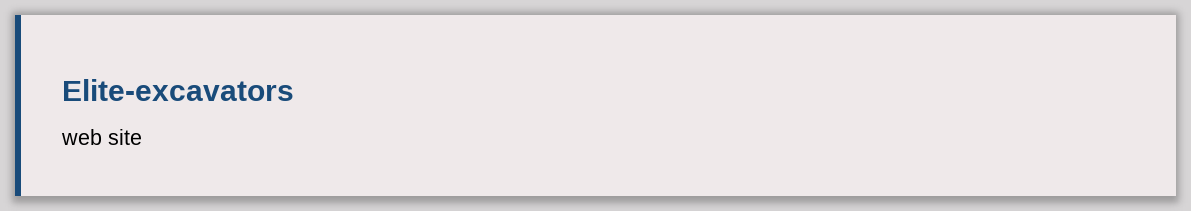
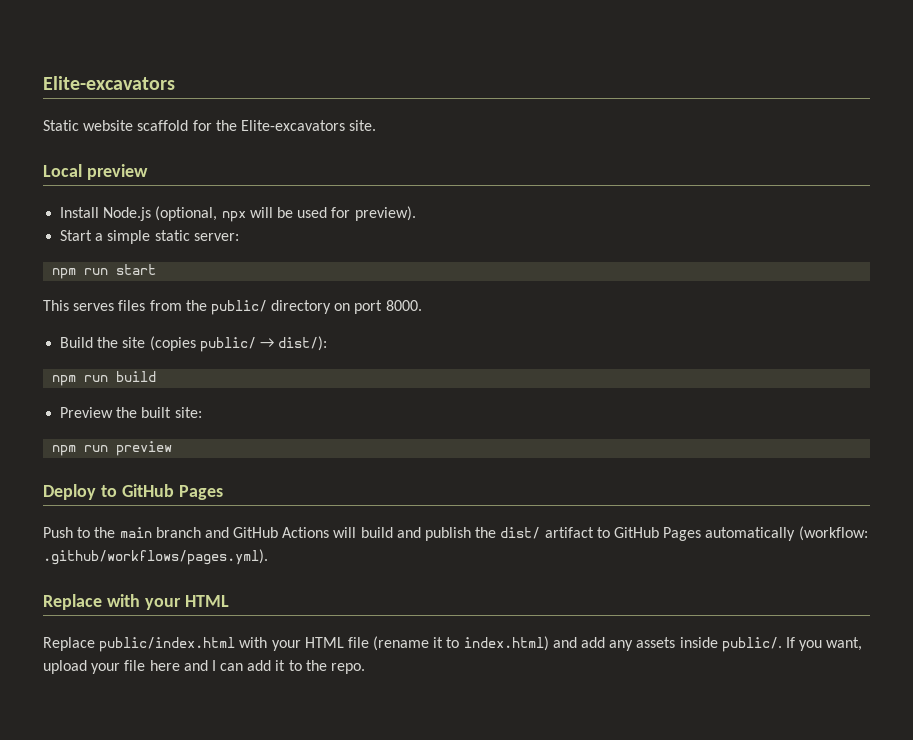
[61,129,142,145] web site -> [43,120,377,131] [43,164,148,180] [60,206,416,222] [60,230,239,244] [52,264,157,279] [43,300,422,315] [60,336,328,352] [52,371,157,386] [60,407,202,418] [52,441,173,456] [43,484,223,500] [43,526,868,541] [43,549,268,565] [43,594,229,610] [43,636,863,652] [43,660,366,674] Static website scaffold for the Elite-excavators site. // Local preview // Install Node.js (optional, npx will be used for preview). // Start a simple static server: // npm run start // This serves files from the public/ directory on port 8000. // Build the site (copies public/ → dist/): // npm run build // Preview the built site: // npm run preview // Deploy to GitHub Pages // Push to the main branch and GitHub Actions will build and publish the dist/ artifact to GitHub Pages automatically (workflow: .github/workflows/pages.yml). // Replace with your HTML // Replace public/index.html with your HTML file (rename it to index.html) and add any assets inside public/. If you want, upload your file here and I can add it to the repo.

